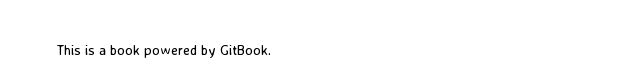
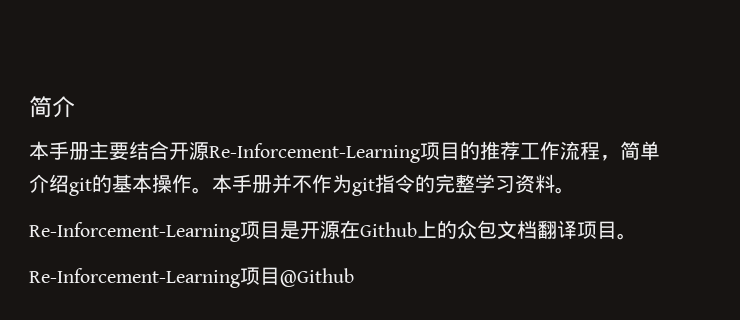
[56,45,271,58] This is a book powered by GitBook. -> [29,96,75,118] [29,141,660,163] [29,174,575,196] [29,220,637,242] [29,267,354,288] 简介 // 本手册主要结合开源Re-Inforcement-Learning项目的推荐工作流程，简单介绍git的基本操作。本手册并不作为git指令的完整学习资料。 // Re-Inforcement-Learning项目是开源在Github上的众包文档翻译项目。 // Re-Inforcement-Learning项目@Github

